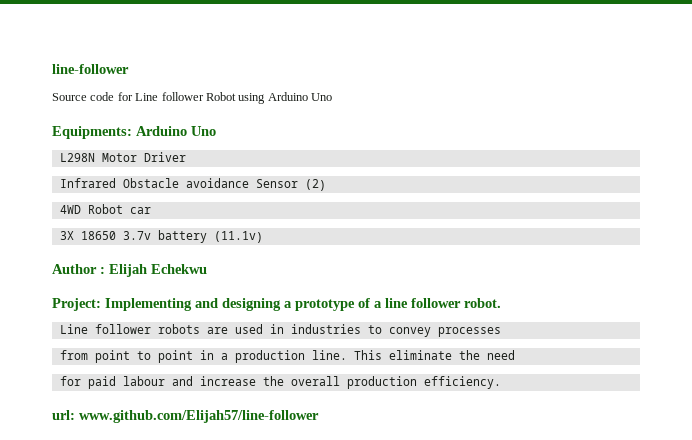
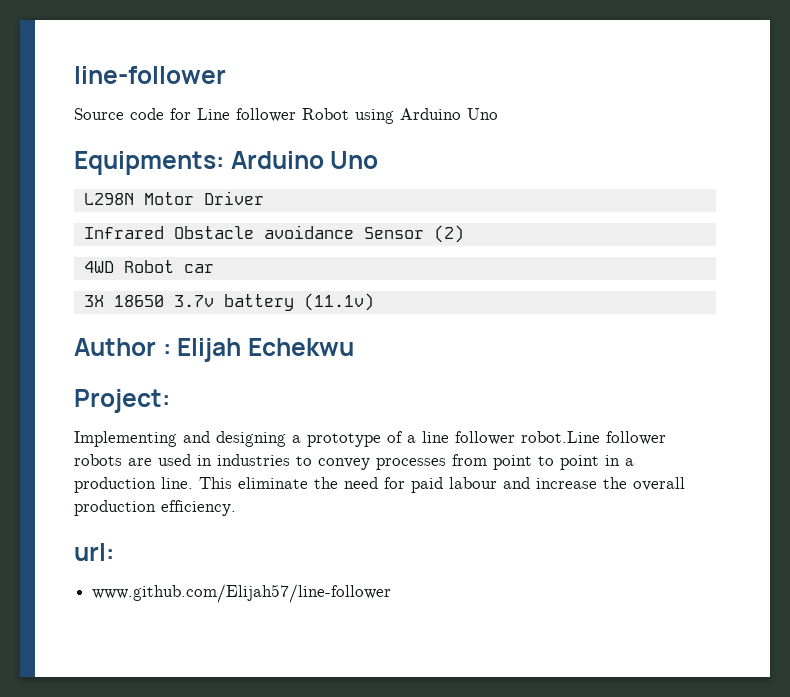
(101, 304) none -> (170, 401) //
[464,298,501,308] [59,324,88,334] robot. // Line -> [521,431,600,443] robot.Line
(501, 332) // -> (446, 464) none
(515, 355) // -> (378, 483) none
(75, 415) none -> (114, 552) //

